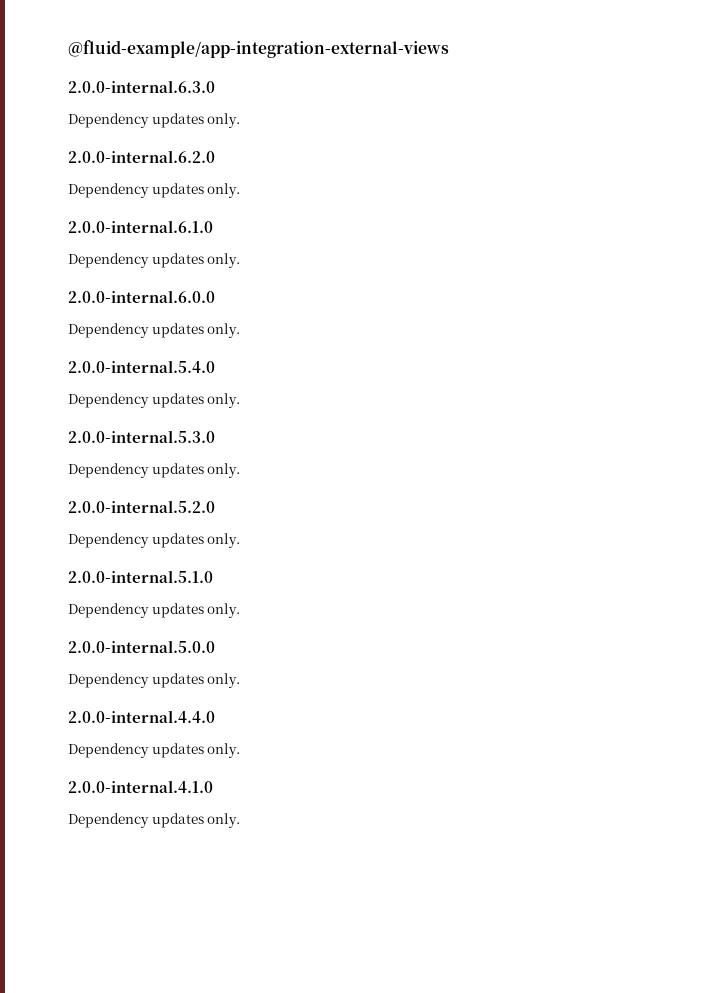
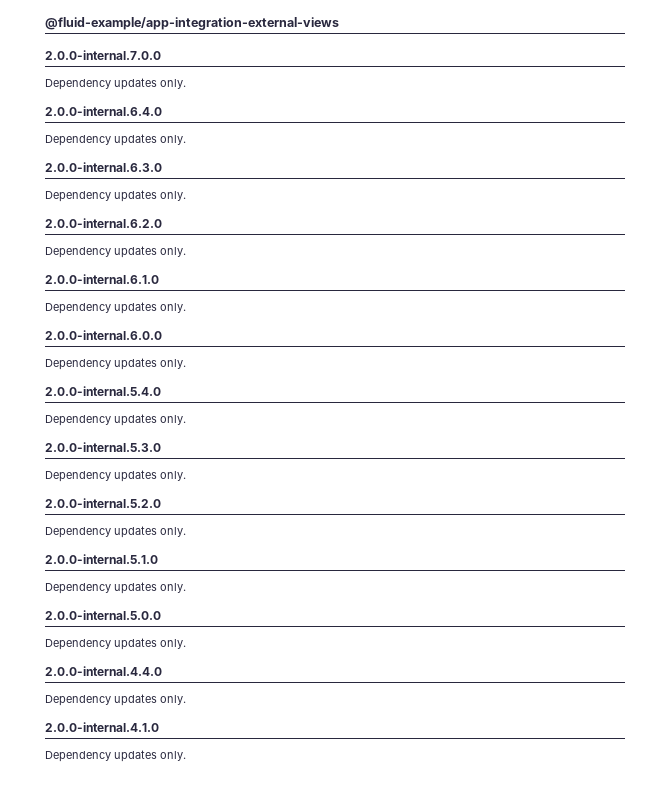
(449, 49) none -> [45,50,161,60] [45,78,186,90] [45,106,162,116] [45,134,186,146] // 2.0.0-internal.7.0.0 // Dependency updates only. // 2.0.0-internal.6.4.0 // Dependency updates only.

